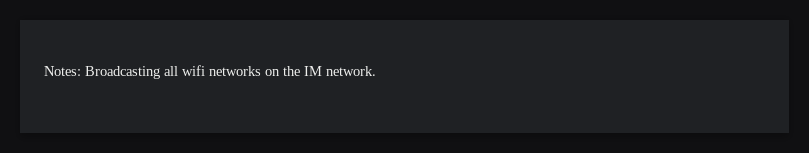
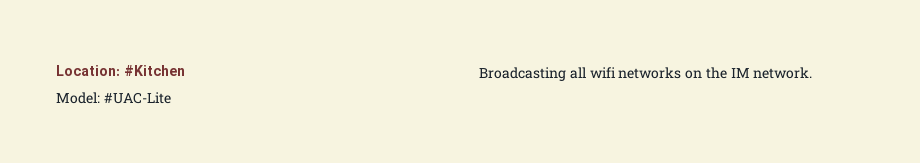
[44,66,81,76] Notes: -> [56,65,185,76] [56,92,171,104] Location: #Kitchen // Model: #UAC-Lite //

